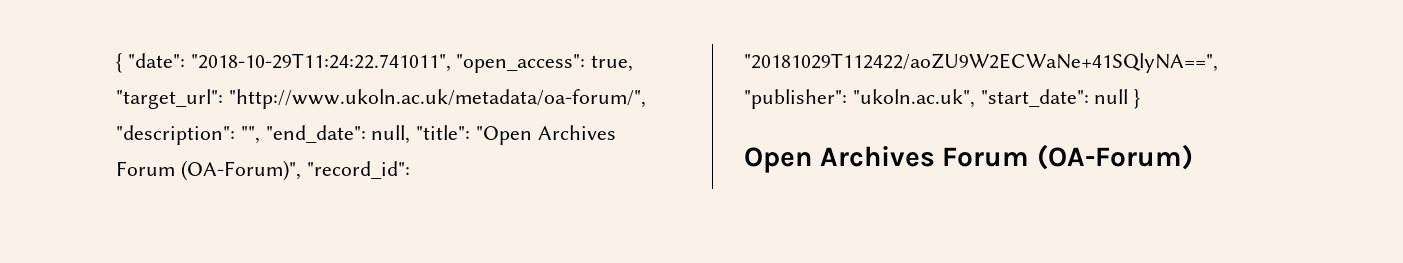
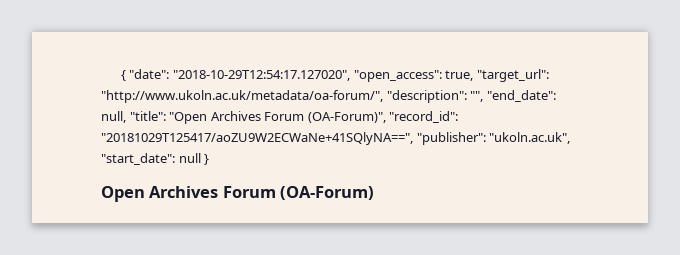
[190,53,451,72] "2018-10-29T11:24:22.741011", -> [172,70,350,81] "2018-10-29T12:54:17.127020",
[744,53,1218,73] "20181029T112422/aoZU9W2ECWaNe+41SQlyNA==", -> [101,132,413,145] "20181029T125417/aoZU9W2ECWaNe+41SQlyNA==",

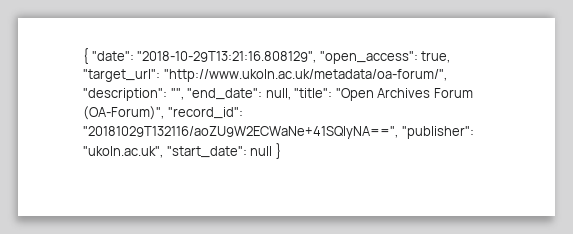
[172,70,350,81] "2018-10-29T12:54:17.127020", -> [137,51,317,63] "2018-10-29T13:21:16.808129",
[101,132,413,145] "20181029T125417/aoZU9W2ECWaNe+41SQlyNA==", -> [83,126,398,139] "20181029T132116/aoZU9W2ECWaNe+41SQlyNA==",
[101,186,375,202] // Open Archives Forum (OA-Forum) -> (281, 151) none

